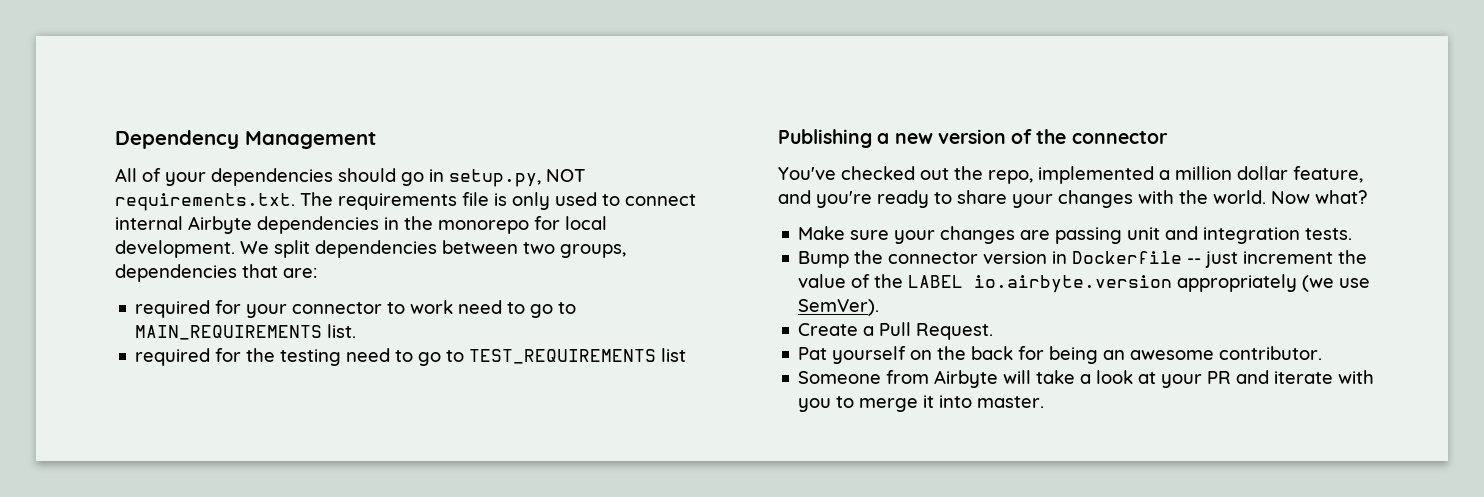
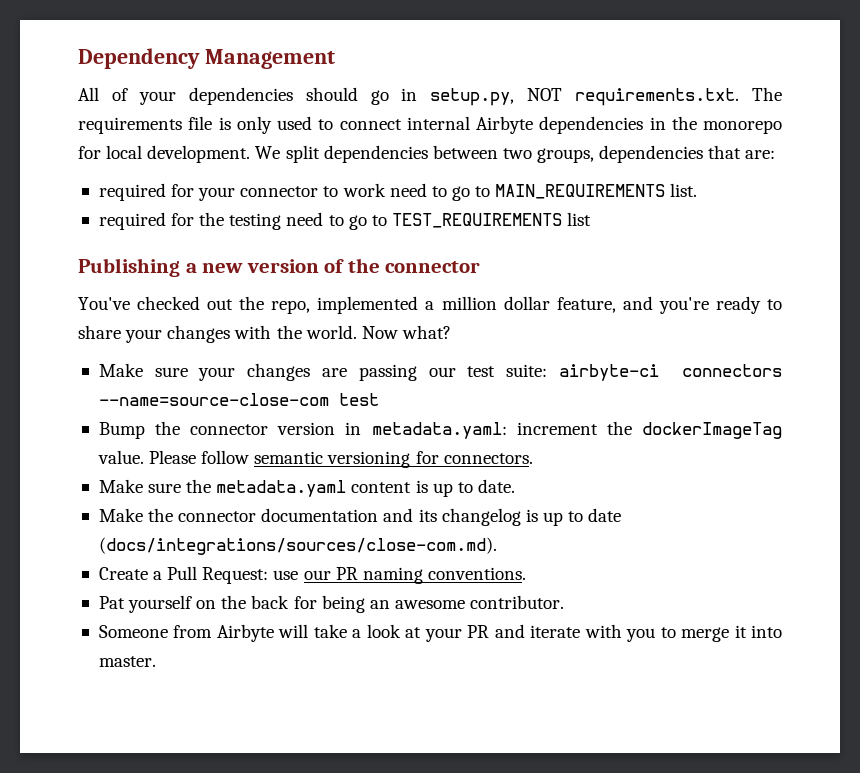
[1127,226,1353,244] unit and integration tests. -> [428,364,783,381] [98,393,379,406] our test suite: airbyte-ci connectors --name=source-close-com test
[1072,250,1368,268] [798,274,1371,293] [798,299,880,316] [798,322,994,340] Dockerfile -- just increment the value of the LABEL io.airbyte.version appropriately (we use SemVer). // Create a Pull Request. -> [371,421,782,439] [97,450,533,468] [98,479,515,497] [98,508,622,526] [98,537,497,555] [98,566,526,584] metadata.yaml: increment the dockerImageTag value. Please follow semantic versioning for connectors. // Make sure the metadata.yaml content is up to date. // Make the connector documentation and its changelog is up to date (docs/integrations/sources/close-com.md). // Create a Pull Request: use our PR naming conventions.

